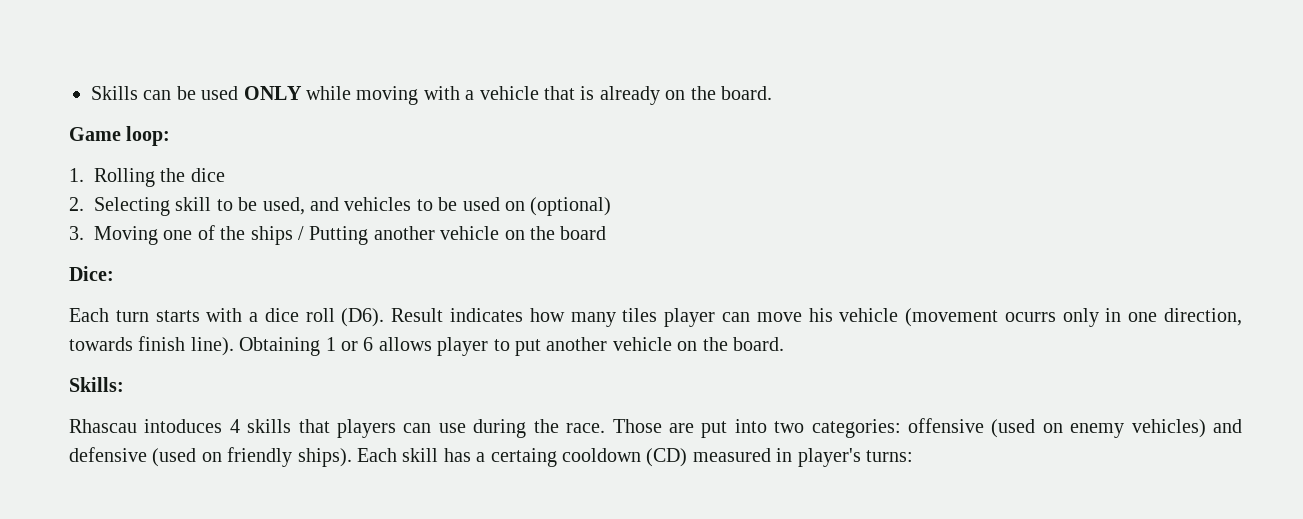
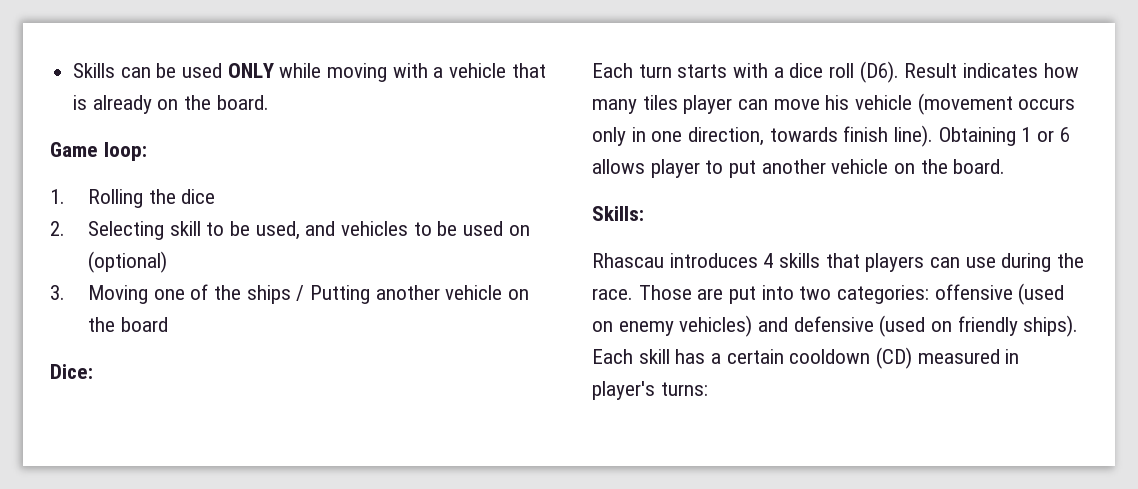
[1004,312,1056,322] ocurrs -> [1018,98,1076,110] occurs
[144,419,223,433] intoduces -> [669,253,758,268] introduces
[490,448,557,467] certaing -> [726,349,784,364] certain

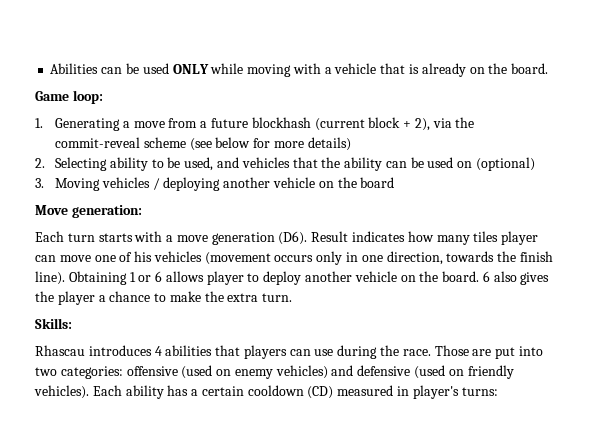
[73,63,116,78] Skills -> [50,63,99,74] Abilities
[88,189,216,208] Rolling the dice -> [55,117,475,131] [55,137,351,151] Generating a move from a future blockhash (current block + 2), via the commit-reveal scheme (see below for more details)
[169,221,201,236] skill -> [109,157,148,171] ability
[413,222,432,236] to -> [292,157,407,171] that the ability can
[153,284,371,304] one of the ships / Putting -> [101,177,221,191] vehicles / deploying
[50,364,93,379] Dice: -> [35,205,142,218] Move generation:
[789,63,855,78] dice roll -> [176,232,275,245] move generation
[825,95,913,110] his vehicle -> [94,251,202,262] one of his vehicles
(838, 134) none -> [497,251,517,262] the
[729,160,757,178] put -> [263,271,302,285] deploy
(1006, 166) none -> [482,271,550,285] [35,291,293,305] 6 also gives the player a chance to make the extra turn.
[779,253,821,268] skills -> [165,345,213,356] abilities
[1023,315,1079,337] [592,349,670,364] ships). Each skill -> [34,385,164,399] vehicles). Each ability

